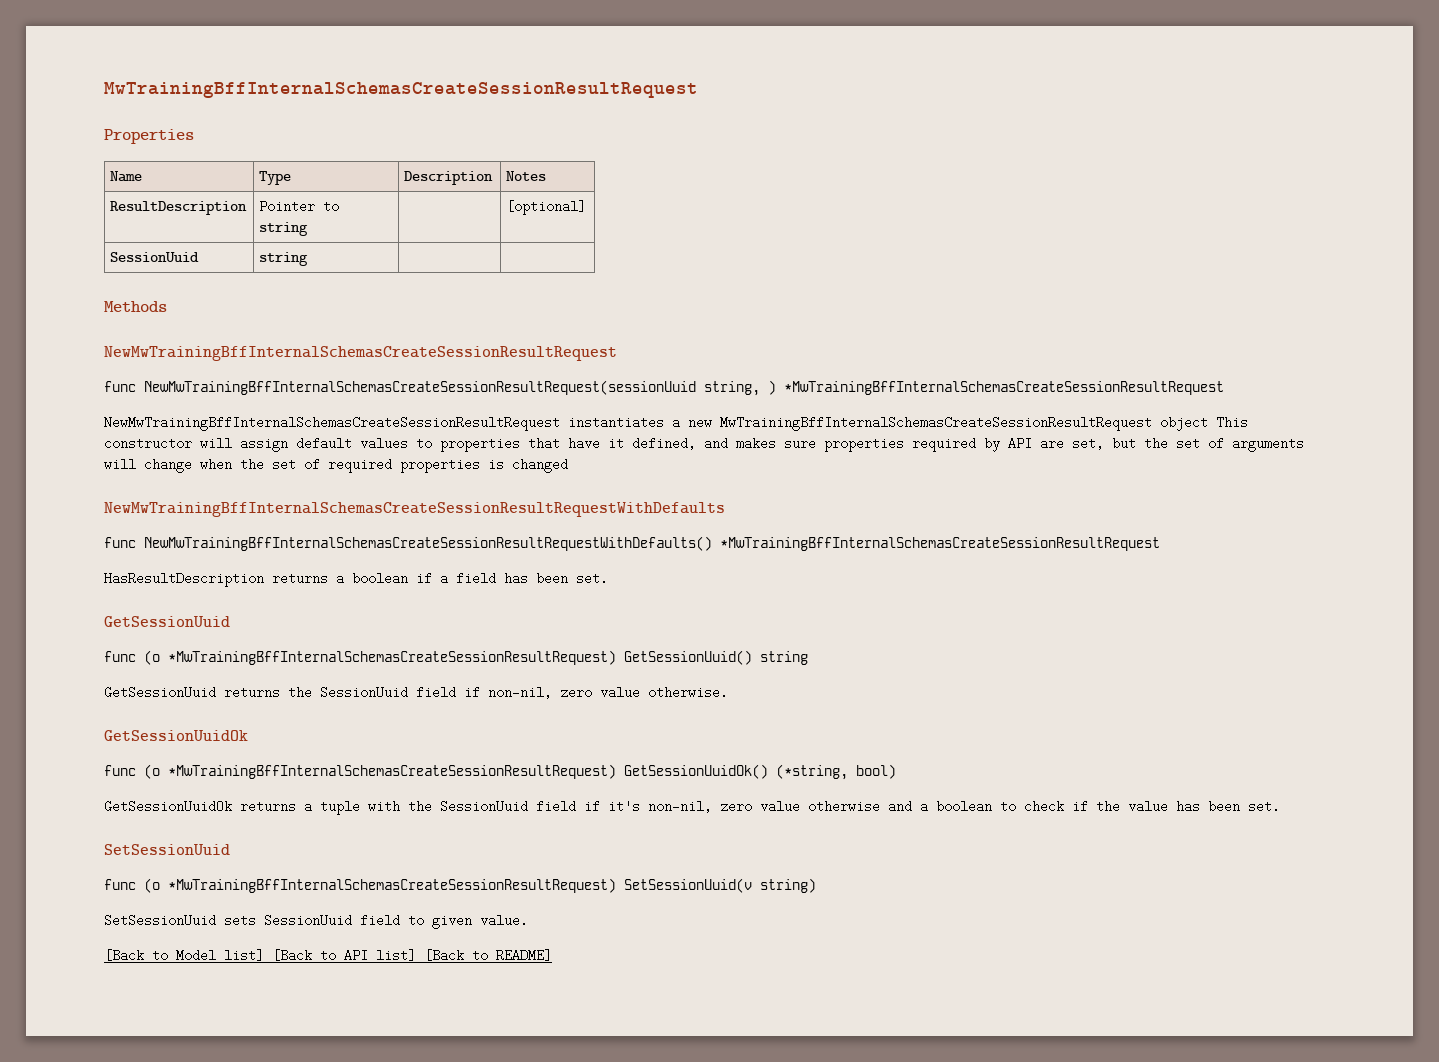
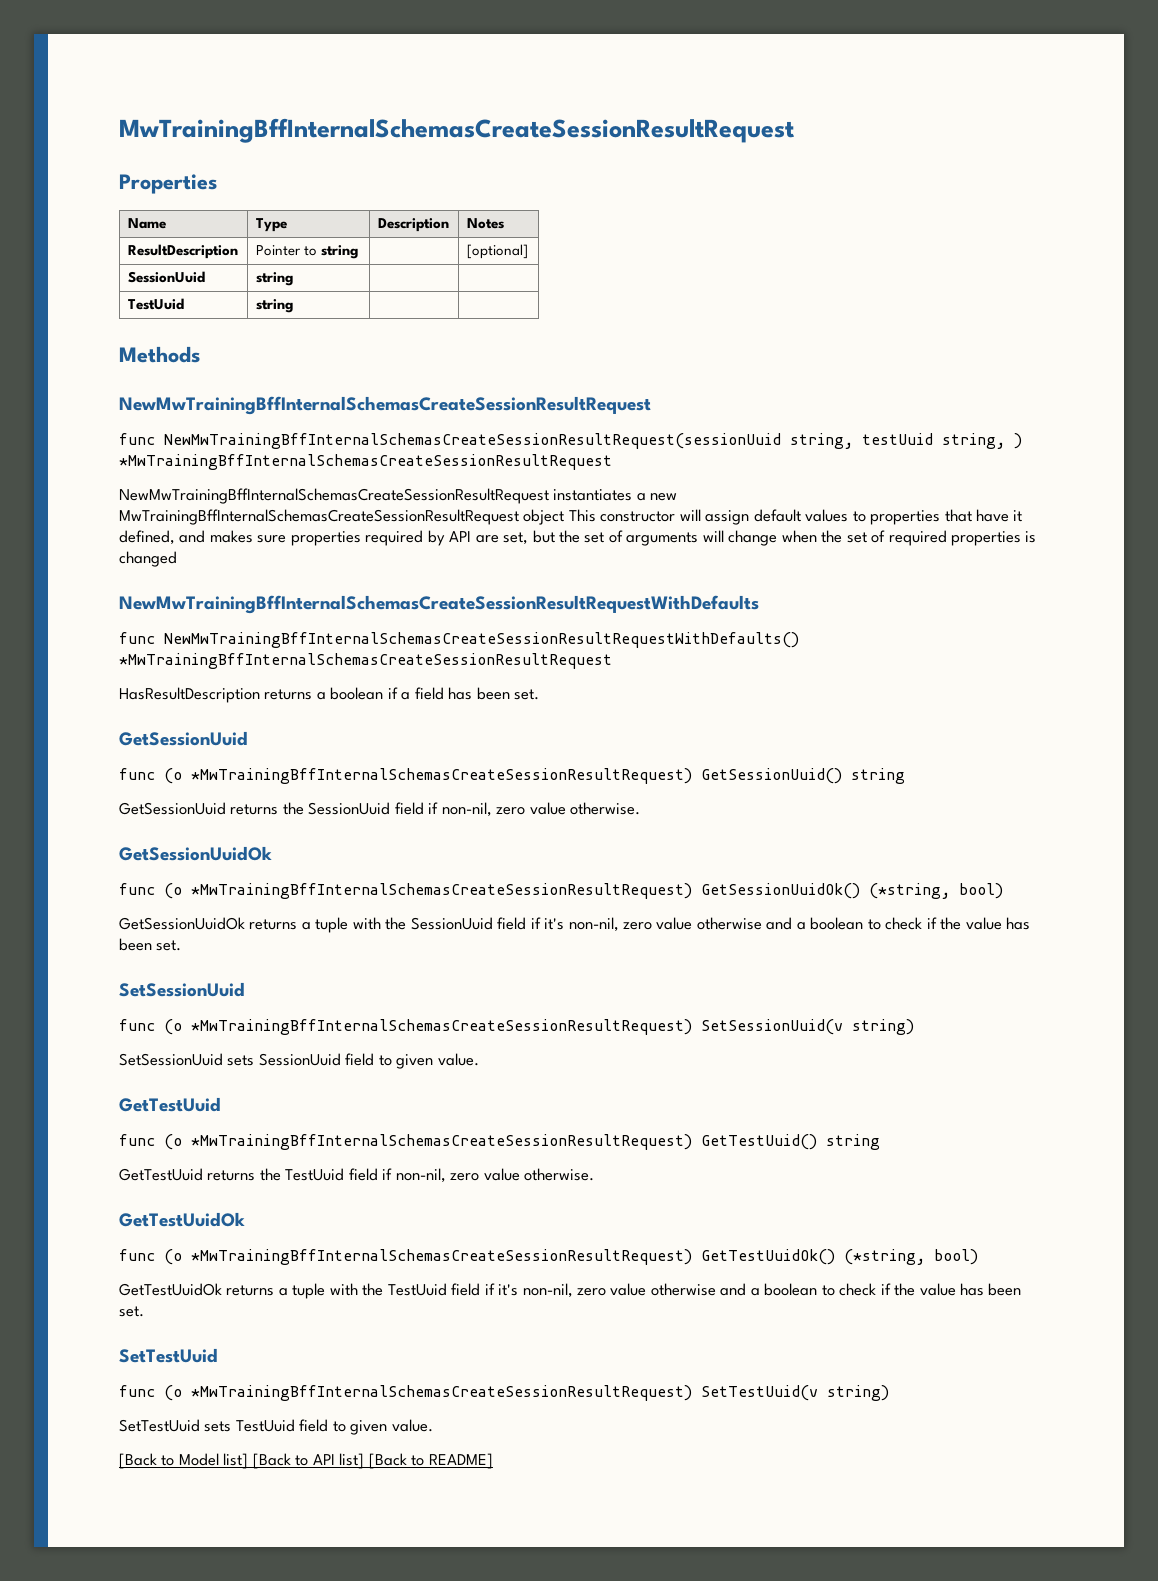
(309, 259) none -> [127,298,184,310] [255,299,293,313] // TestUuid | string | |
(760, 388) none -> [862,433,1005,449] testUuid string,
(528, 920) none -> [119,1097,221,1112] [119,1134,880,1150] [119,1168,595,1183] [119,1212,245,1227] [119,1249,978,1265] [119,1283,1022,1299] [119,1306,144,1317] [119,1348,218,1363] [119,1385,889,1401] [119,1419,433,1435] // GetTestUuid // func (o *MwTrainingBffInternalSchemasCreateSessionResultRequest) GetTestUuid() string // GetTestUuid returns the TestUuid field if non-nil, zero value otherwise. // GetTestUuidOk // func (o *MwTrainingBffInternalSchemasCreateSessionResultRequest) GetTestUuidOk() (*string, bool) // GetTestUuidOk returns a tuple with the TestUuid field if it's non-nil, zero value otherwise and a boolean to check if the value has been set. // SetTestUuid // func (o *MwTrainingBffInternalSchemasCreateSessionResultRequest) SetTestUuid(v string) // SetTestUuid sets TestUuid field to given value.

